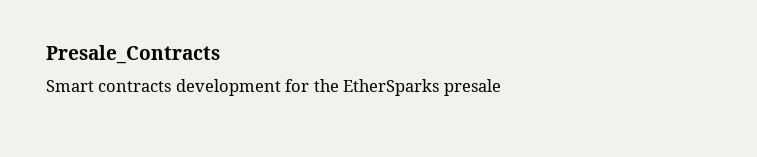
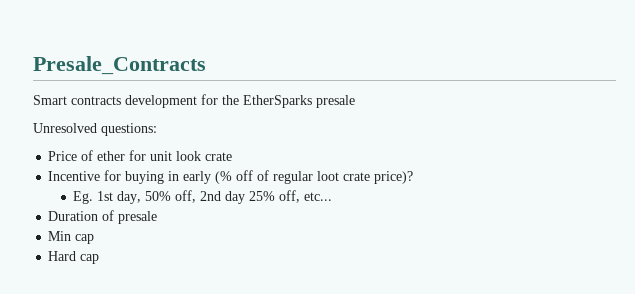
(501, 87) none -> [33,123,157,136] [48,150,233,161] [48,170,414,184] [73,190,333,204] [48,210,158,224] [48,231,95,244] [48,251,100,264] // Unresolved questions: // Price of ether for unit look crate // Incentive for buying in early (% off of regular loot crate price)? // Eg. 1st day, 50% off, 2nd day 25% off, etc... // Duration of presale // Min cap // Hard cap

